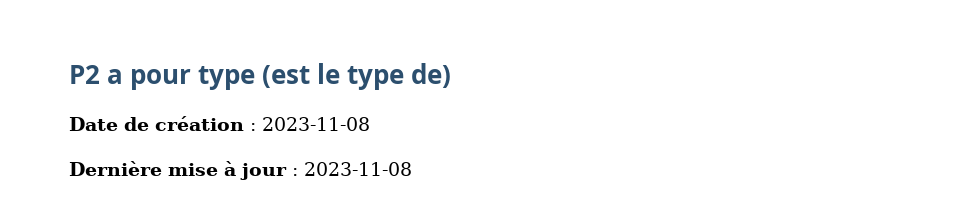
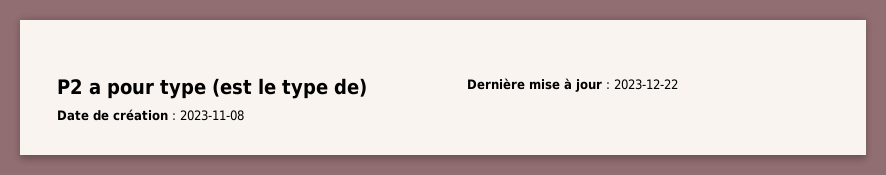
[304,162,412,176] 2023-11-08 -> [614,79,678,90] 2023-12-22

